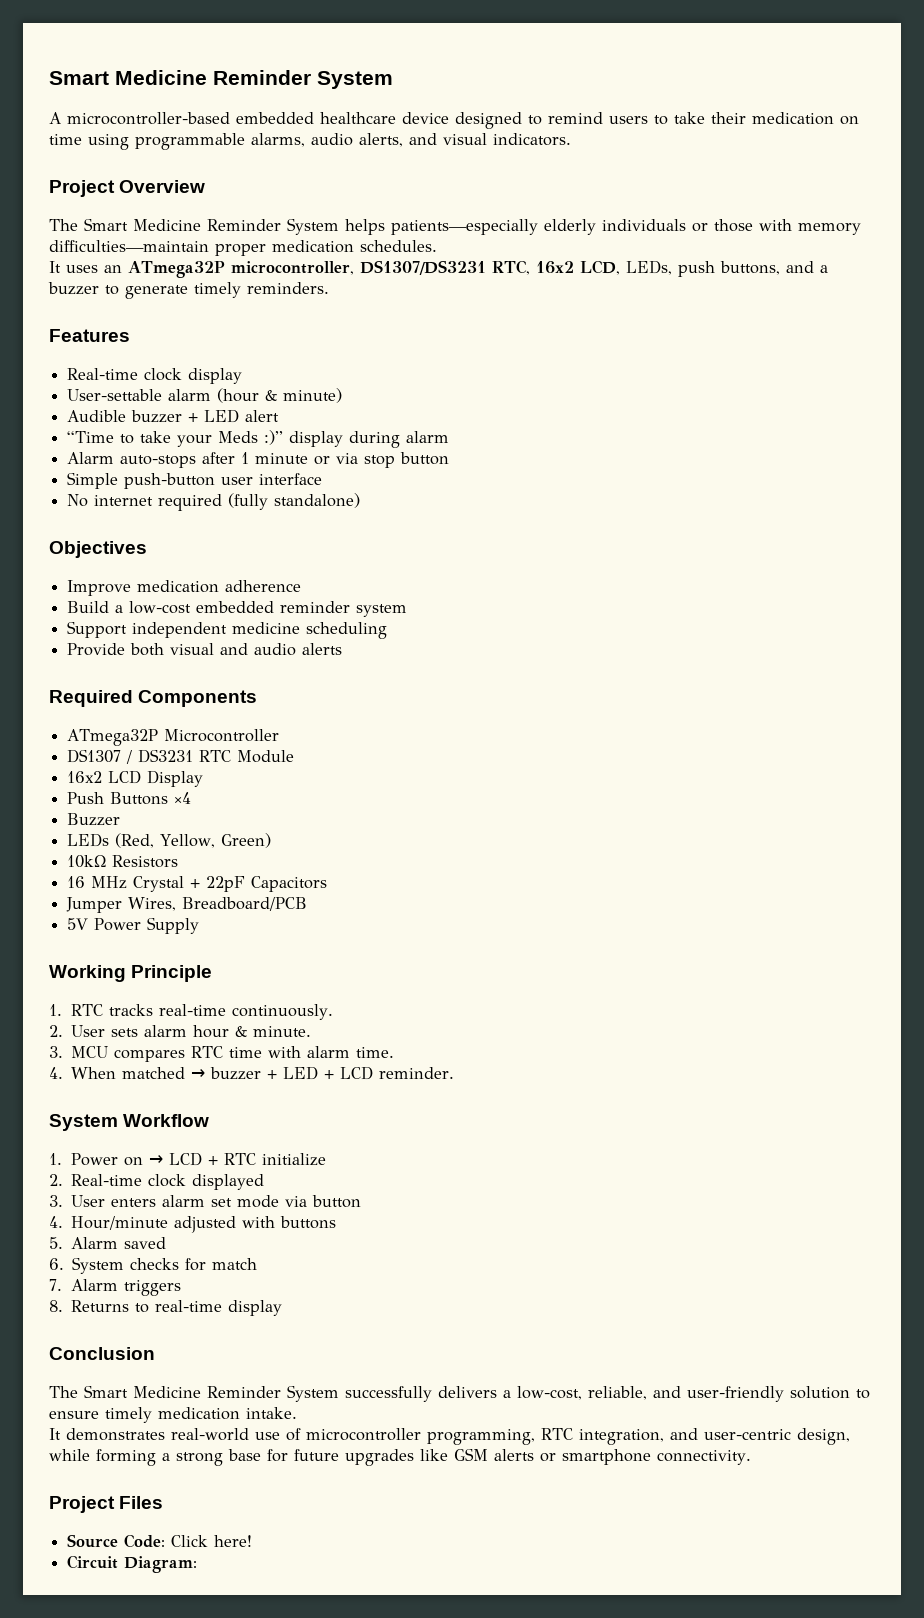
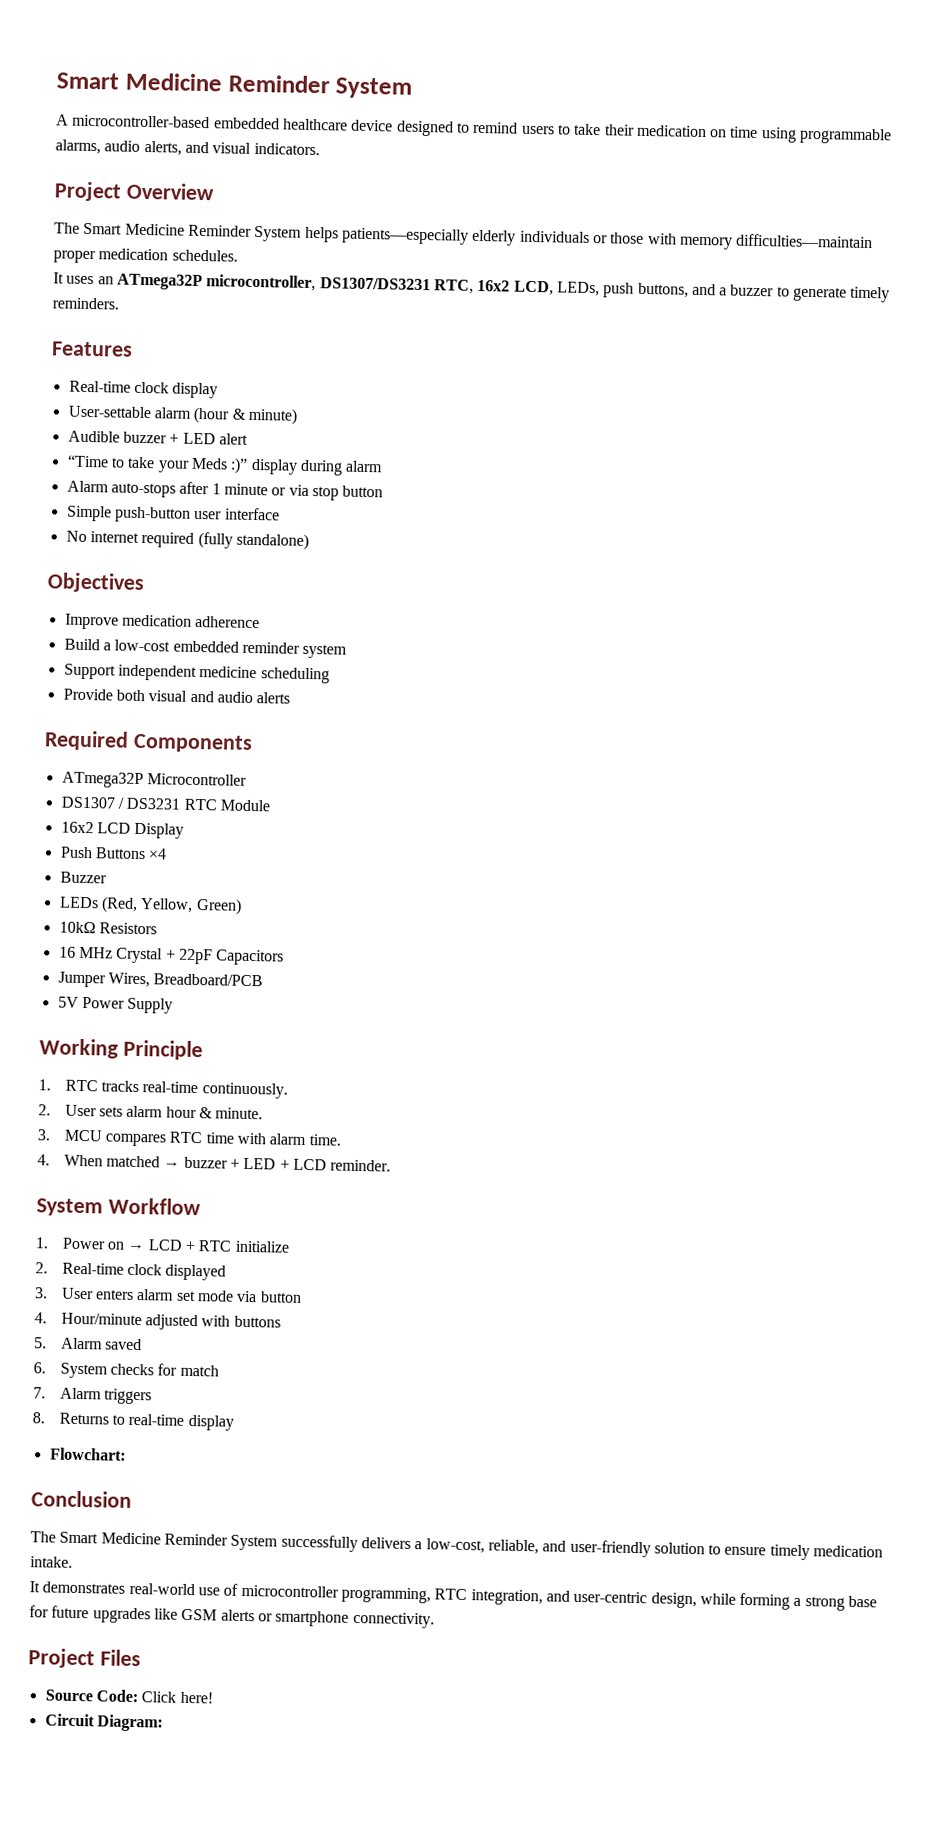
(283, 1308) none -> [49,1447,126,1461] // Flowchart:

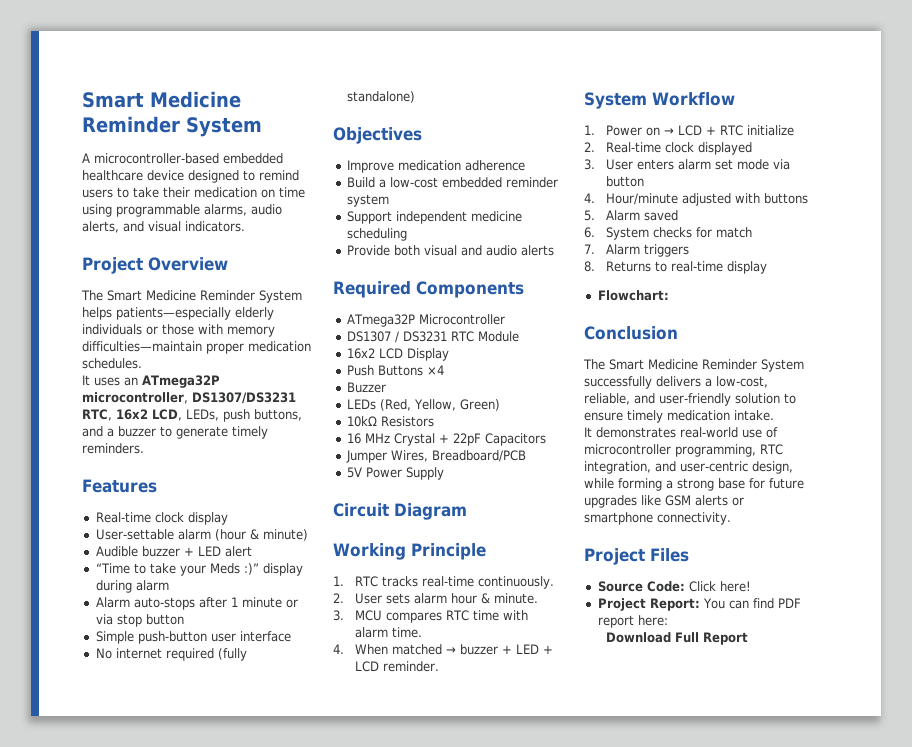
(174, 1005) none -> [333,503,467,520] // Circuit Diagram
[44,1713,163,1732] Circuit Diagram: -> [597,598,801,611] [597,615,668,628] [605,632,748,645] Project Report: You can find PDF report here: // Download Full Report

